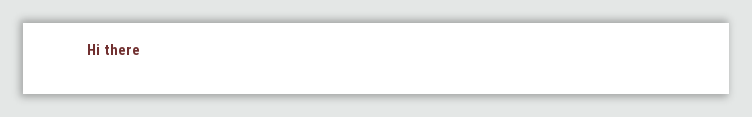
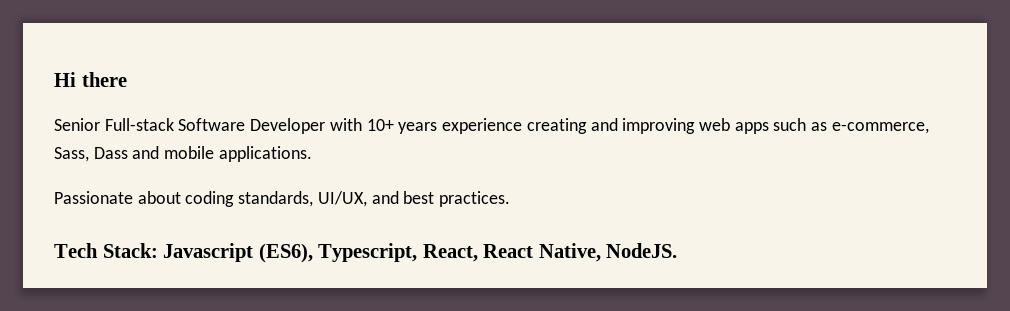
(140, 49) none -> [54,118,929,134] [54,146,312,162] [54,191,511,207] [54,243,678,263] // Senior Full-stack Software Developer with 10+ years experience creating and improving web apps such as e-commerce, Sass, Dass and mobile applications. // Passionate about coding standards, UI/UX, and best practices. // Tech Stack: Javascript (ES6), Typescript, React, React Native, NodeJS.

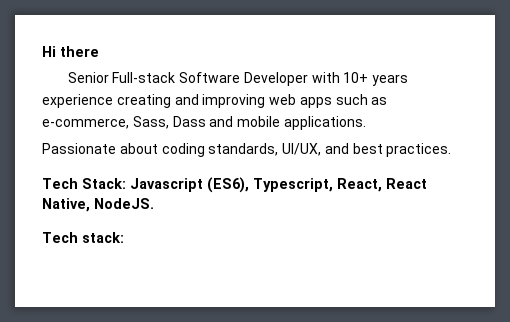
(678, 250) none -> [42,232,124,243] // Tech stack:

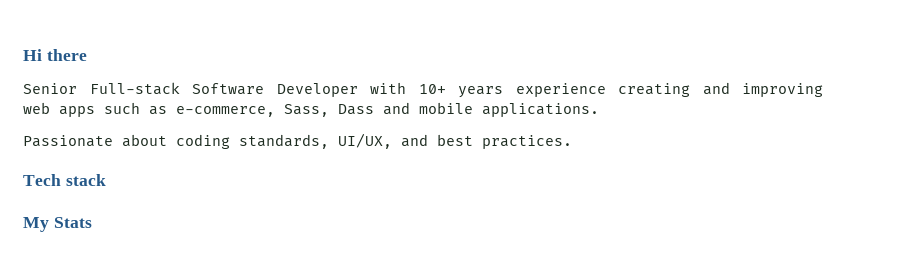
[82,177,427,193] [42,198,154,212] [42,232,124,243] Stack: Javascript (ES6), Typescript, React, React Native, NodeJS. // Tech stack: -> [65,174,106,186] [23,217,92,232] stack // My Stats

